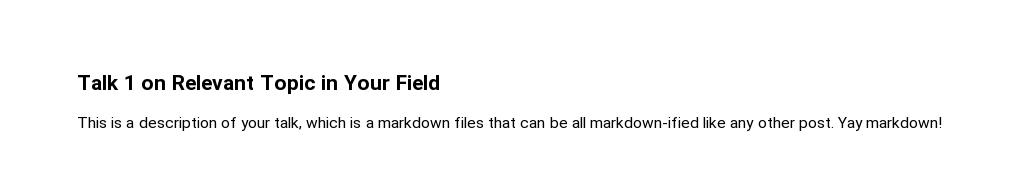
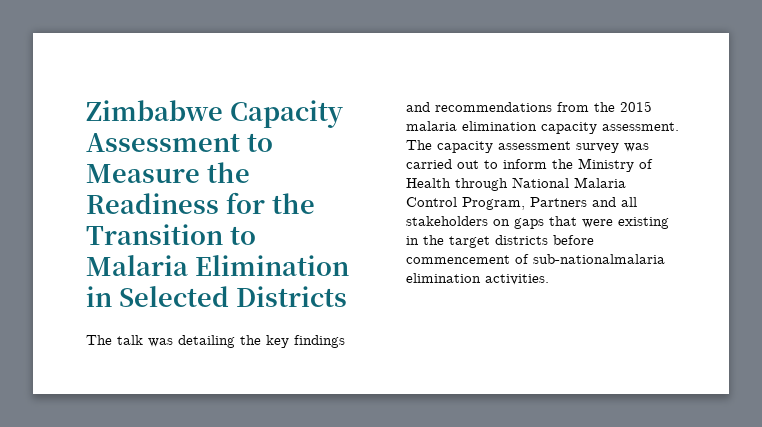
[77,75,440,94] [77,117,943,131] Talk 1 on Relevant Topic in Your Field // This is a description of your talk, which is a markdown files that can be all markdown-ified like any other post. Yay markdown! -> [86,100,343,128] [86,133,273,152] [86,162,250,183] [86,192,315,214] [86,224,256,245] [86,255,349,276] [86,286,347,307] [86,335,345,348] [406,101,652,112] [406,121,679,134] [406,140,649,153] [406,158,653,172] [406,177,626,191] [406,197,637,210] [406,216,669,229] [406,235,594,248] [406,254,665,264] [406,273,549,285] Zimbabwe Capacity Assessment to Measure the Readiness for the Transition to Malaria Elimination in Selected Districts // The talk was detailing the key findings and recommendations from the 2015 malaria elimination capacity assessment. The capacity assessment survey was carried out to inform the Ministry of Health through National Malaria Control Program, Partners and all stakeholders on gaps that were existing in the target districts before commencement of sub-nationalmalaria elimination activities.

